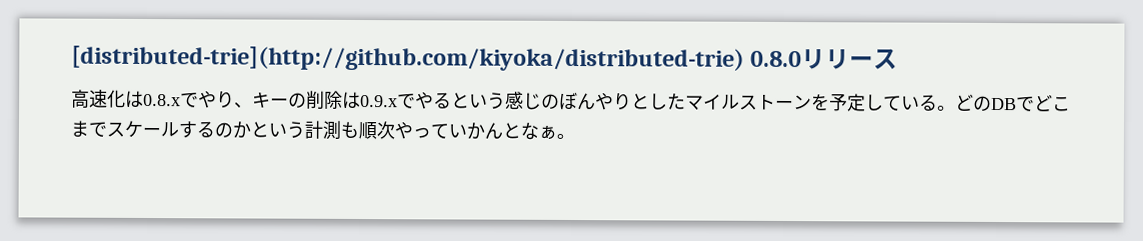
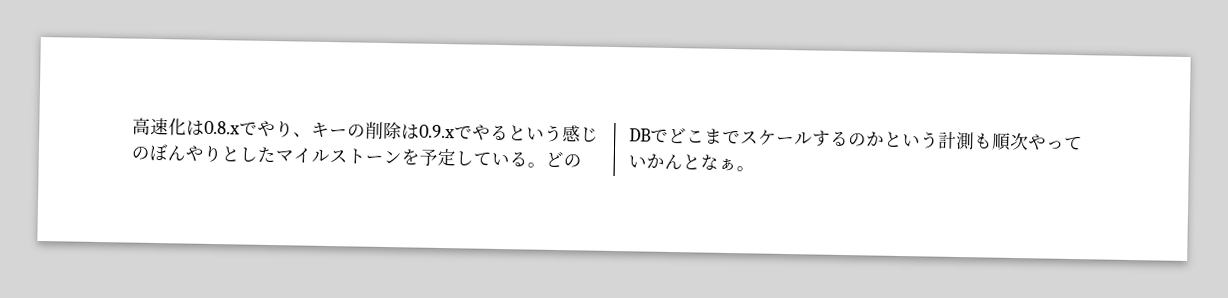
[71,45,899,72] [distributed-trie](http://github.com/kiyoka/distributed-trie) 0.8.0リリース // -> (132, 126) none

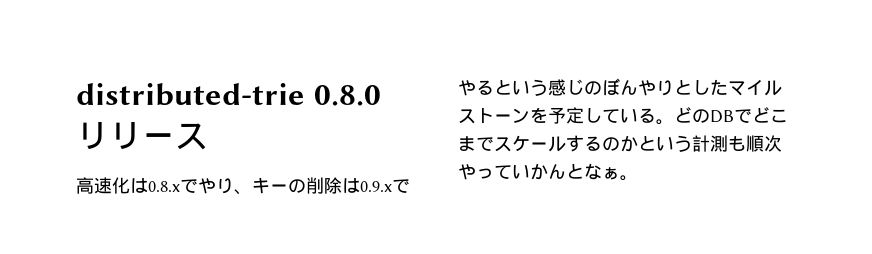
(132, 126) none -> [76,83,381,106] [76,121,208,150] distributed-trie 0.8.0リリース //

